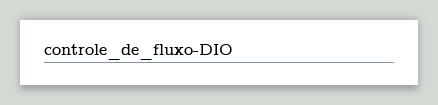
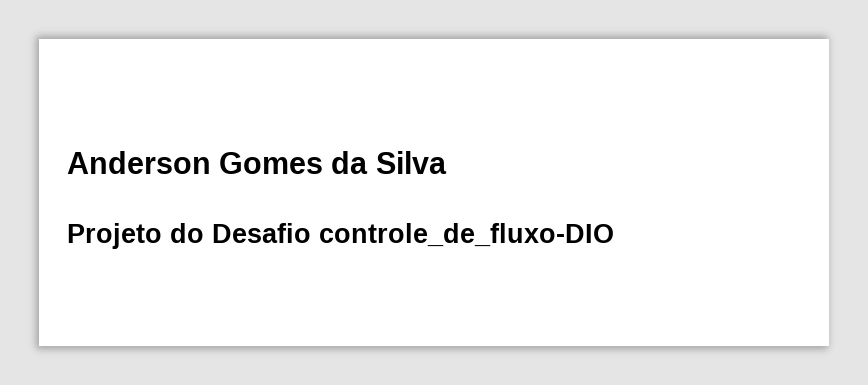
(44, 52) none -> [67,151,447,174] [67,223,311,249] Anderson Gomes da Silva // Projeto do Desafio

